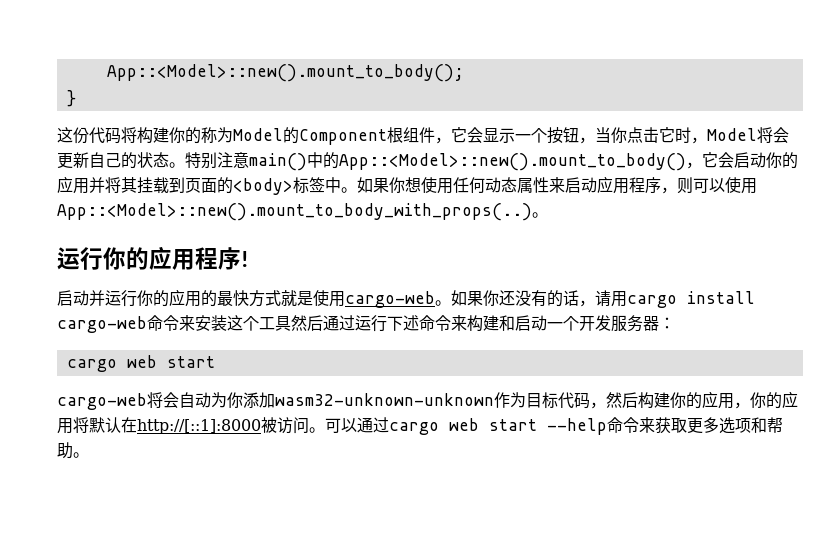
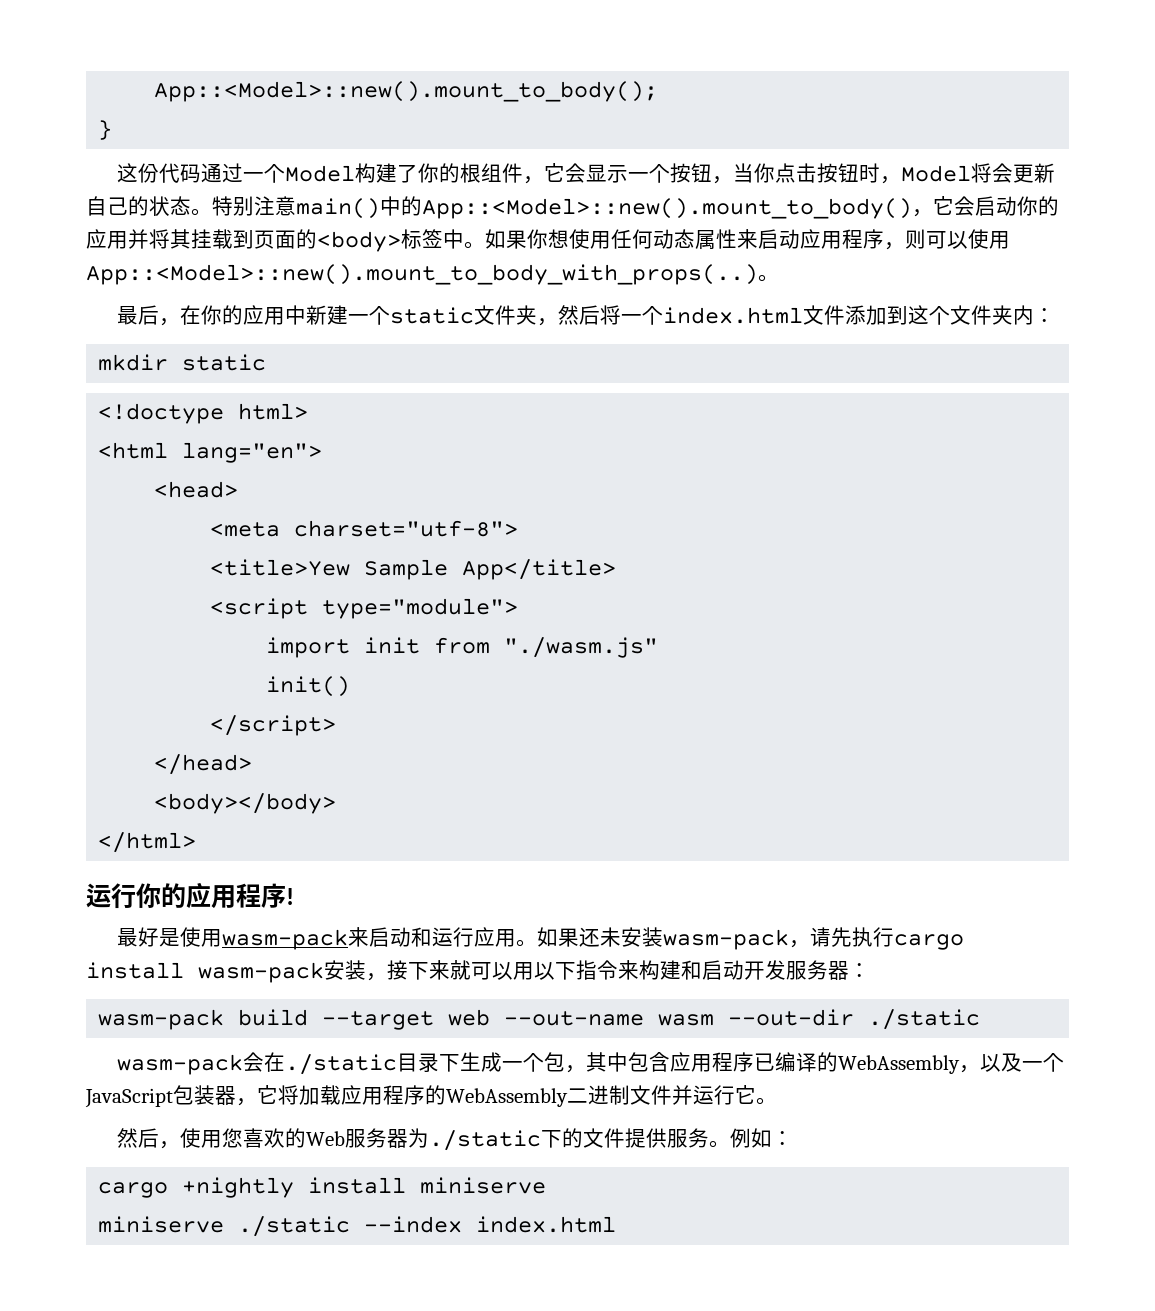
[121,127,387,145] 将构建你的称为Model的Component -> [200,163,460,183] 通过一个Model构建了你的
[659,127,675,143] 它 -> [816,163,859,183] 按钮
(548, 215) none -> [116,305,1055,326] [98,354,267,371] [98,403,309,424] [98,442,323,463] [154,481,239,498] [210,520,519,537] [210,559,617,580] [210,598,519,619] [266,637,659,658] [266,676,351,697] [210,715,337,736] [154,754,253,775] [154,793,337,814] [98,832,197,853] // 最后，在你的应用中新建一个static文件夹，然后将一个index.html文件添加到这个文件夹内： // mkdir static // <!doctype html> // <html lang="en"> // <head> // <meta charset="utf-8"> // <title>Yew Sample App</title> // <script type="module"> // import init from "./wasm.js" // init() // </script> // </head> // <body></body> // </html>
[57,289,755,308] [57,315,435,333] 启动并运行你的应用的最快方式就是使用cargo-web。如果你还没有的话，请用cargo install cargo-web命令来安装这个工具然后通过运行下述命 -> [116,927,964,950] [86,960,597,983] 最好是使用wasm-pack来启动和运行应用。如果还未安装wasm-pack，请先执行cargo install wasm-pack安装，接下来就可以用以下指
[547,316,579,331] 一个 -> (744, 970) none
[66,355,215,372] [57,391,798,410] [57,417,783,435] [57,442,89,459] cargo web start // cargo-web将会自动为你添加wasm32-unknown-unknown作为目标代码，然后构建你的应用，你的应用将默认在http://[::1]:8000被访问。可以通过cargo web start --help命令来获取更多选项和帮助。 -> [98,1009,981,1030] [116,1052,1064,1075] [85,1085,777,1108] [116,1128,793,1151] [98,1177,547,1198] [98,1216,617,1237] wasm-pack build --target web --out-name wasm --out-dir ./static // wasm-pack会在./static目录下生成一个包，其中包含应用程序已编译的WebAssembly，以及一个JavaScript包装器，它将加载应用程序的WebAssembly二进制文件并运行它。 // 然后，使用您喜欢的Web服务器为./static下的文件提供服务。例如： // cargo +nightly install miniserve // miniserve ./static --index index.html

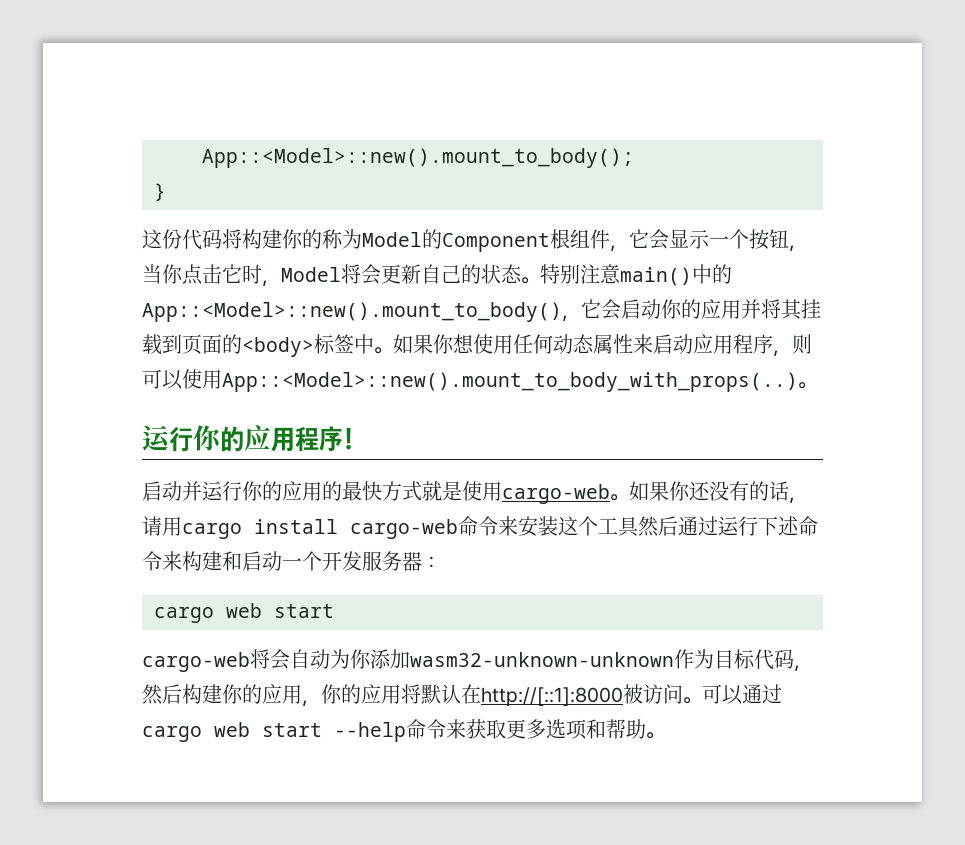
[200,163,460,183] 通过一个Model构建了你的 -> [222,229,550,252] 将构建你的称为Model的Component
[816,163,859,183] 按钮 -> [222,264,242,283] 它
[116,305,1055,326] [98,354,267,371] [98,403,309,424] [98,442,323,463] [154,481,239,498] [210,520,519,537] [210,559,617,580] [210,598,519,619] [266,637,659,658] [266,676,351,697] [210,715,337,736] [154,754,253,775] [154,793,337,814] [98,832,197,853] // 最后，在你的应用中新建一个static文件夹，然后将一个index.html文件添加到这个文件夹内： // mkdir static // <!doctype html> // <html lang="en"> // <head> // <meta charset="utf-8"> // <title>Yew Sample App</title> // <script type="module"> // import init from "./wasm.js" // init() // </script> // </head> // <body></body> // </html> -> (817, 385) none
[116,927,964,950] [86,960,597,983] 最好是使用wasm-pack来启动和运行应用。如果还未安装wasm-pack，请先执行cargo install wasm-pack安装，接下来就可以用以下指 -> [142,481,808,504] [142,516,818,539] 启动并运行你的应用的最快方式就是使用cargo-web。如果你还没有的话，请用cargo install cargo-web命令来安装这个工具然后通过运行下述命
(744, 970) none -> [282,551,322,571] 一个
[98,1009,981,1030] [116,1052,1064,1075] [85,1085,777,1108] [116,1128,793,1151] [98,1177,547,1198] [98,1216,617,1237] wasm-pack build --target web --out-name wasm --out-dir ./static // wasm-pack会在./static目录下生成一个包，其中包含应用程序已编译的WebAssembly，以及一个JavaScript包装器，它将加载应用程序的WebAssembly二进制文件并运行它。 // 然后，使用您喜欢的Web服务器为./static下的文件提供服务。例如： // cargo +nightly install miniserve // miniserve ./static --index index.html -> [154,603,334,623] [142,649,813,672] [142,684,782,707] [142,719,665,742] cargo web start // cargo-web将会自动为你添加wasm32-unknown-unknown作为目标代码，然后构建你的应用，你的应用将默认在http://[::1]:8000被访问。可以通过cargo web start --help命令来获取更多选项和帮助。

